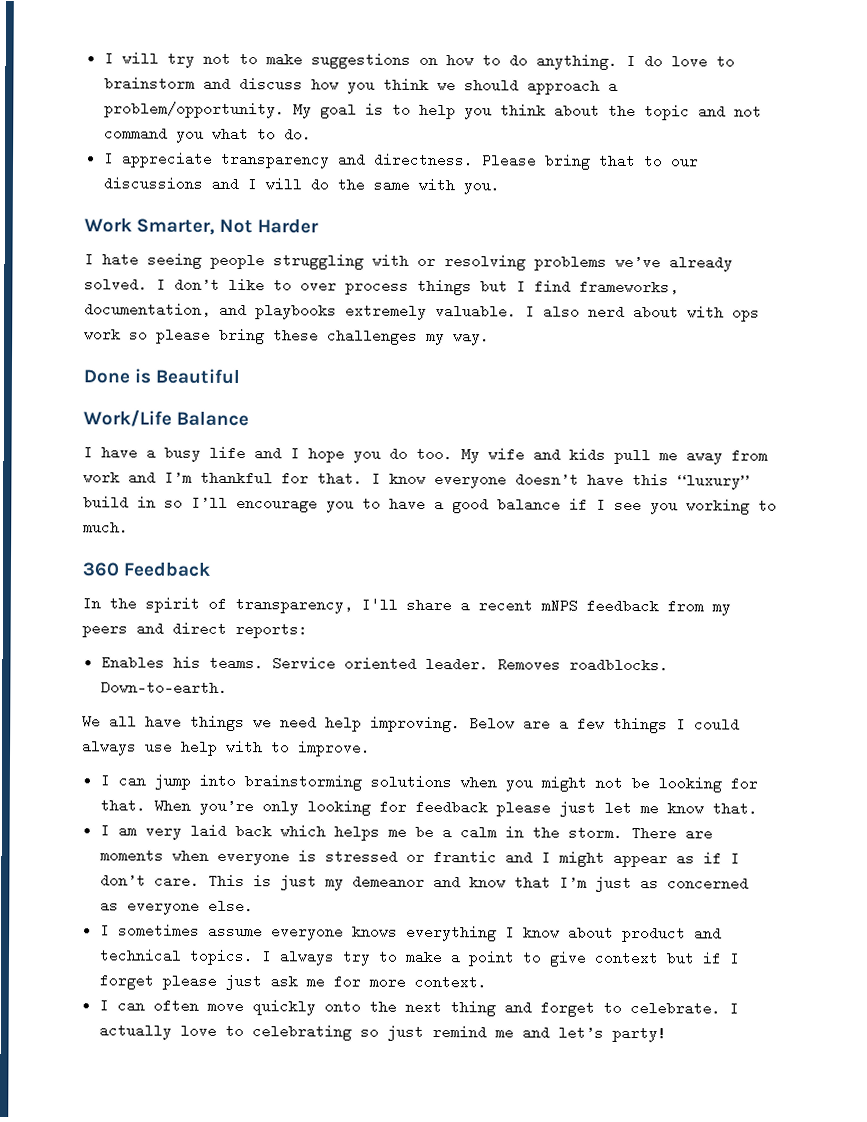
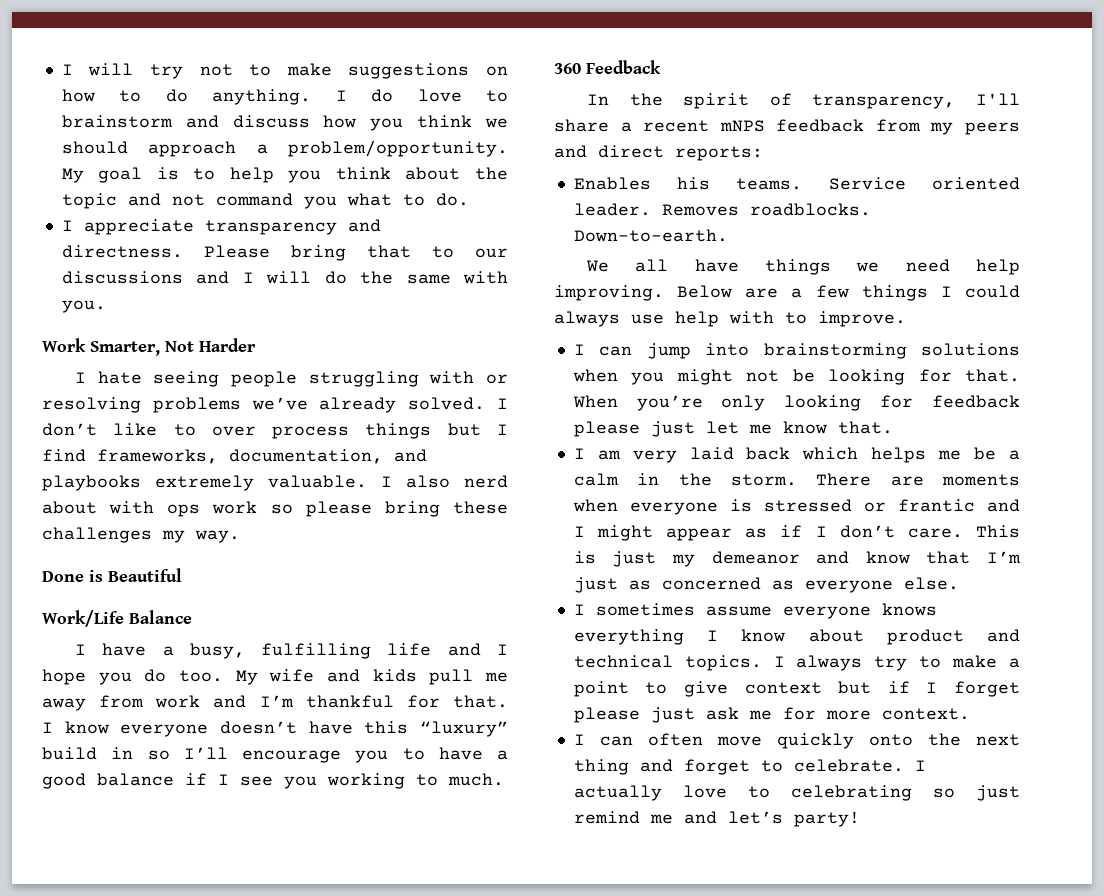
[164,445,201,462] busy -> [189,643,372,659] busy, fulfilling

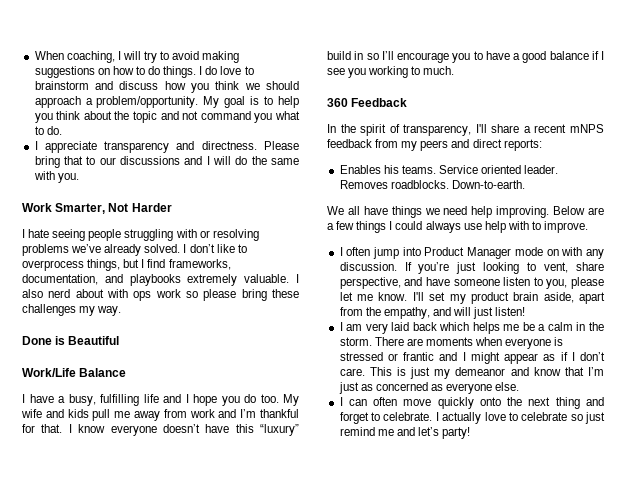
(61, 69) none -> [34,51,115,63] When coaching,
[199,63,332,76] not to make -> [160,51,240,63] to avoid making
[212,89,312,105] anything. -> [163,66,197,78] things.
[211,423,432,439] over process things -> [22,259,121,271] overprocess things,
[599,346,633,356] can -> [346,247,371,256] often
[763,343,1020,359] [572,369,1020,385] [572,395,1020,411] [573,421,893,437] brainstorming solutions when you might not be looking for that. When you’re only looking for feedback please just let me know that. -> [424,247,604,259] [339,262,605,274] [339,277,604,289] [339,292,605,304] [339,307,526,319] Product Manager mode on with any discussion. If you’re just looking to vent, share perspective, and have someone listen to you, please let me know. I'll set my product brain aside, apart from the empathy, and will just listen!
[573,603,937,619] [573,629,1020,645] [573,655,1020,671] [573,681,1021,697] [573,707,970,723] // I sometimes assume everyone knows everything I know about product and technical topics. I always try to make a point to give context but if I forget please just ask me for more context. -> (520, 386) none
[790,785,912,801] celebrating -> [521,412,568,421] celebrate

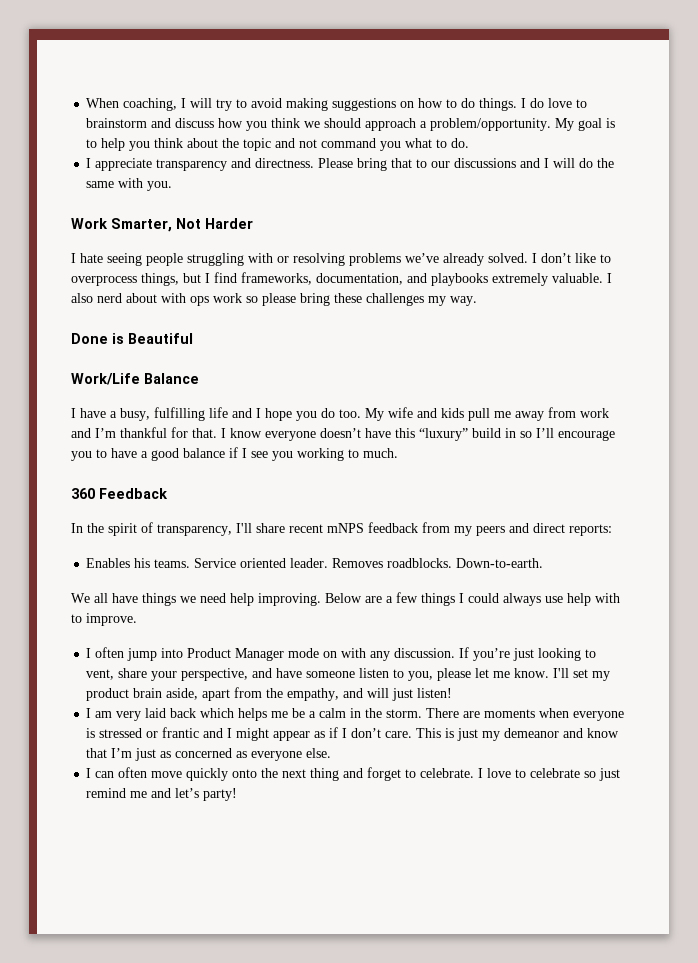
[523,126,531,133] a -> (285, 528) none
(605, 266) none -> [151,671,178,681] your
[442,412,482,424] actually -> (484, 773) none

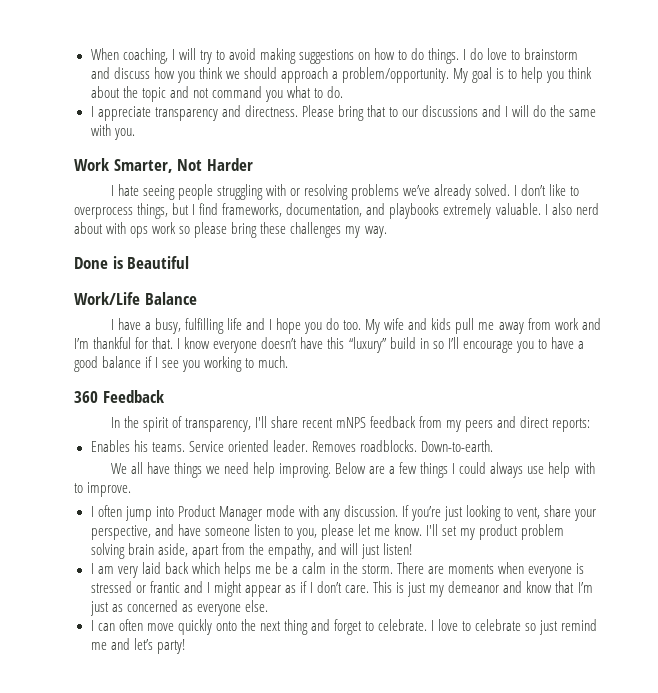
[323,651,338,658] on -> (295, 511) none
(130, 694) none -> [521,524,565,540] [90,543,125,559] problem solving

